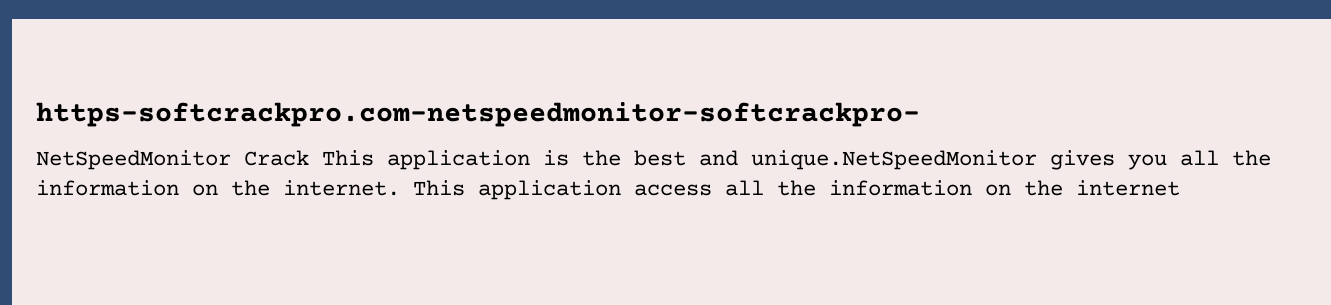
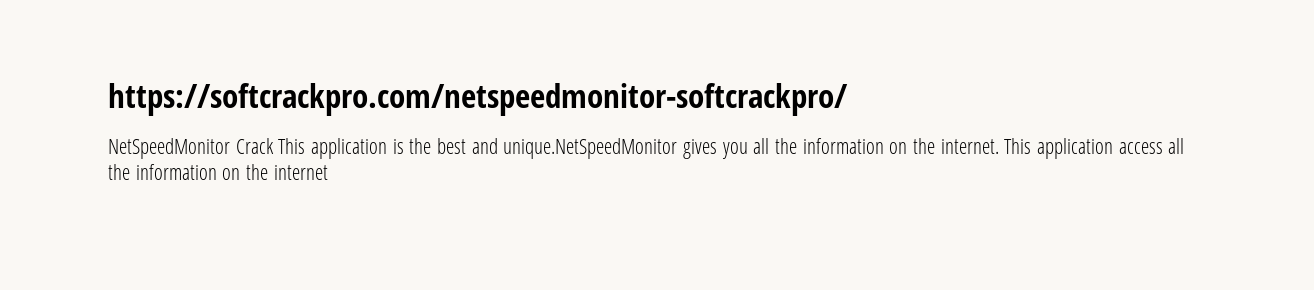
[36,102,920,127] https-softcrackpro.com-netspeedmonitor-softcrackpro- -> [108,83,848,116] https://softcrackpro.com/netspeedmonitor-softcrackpro/

